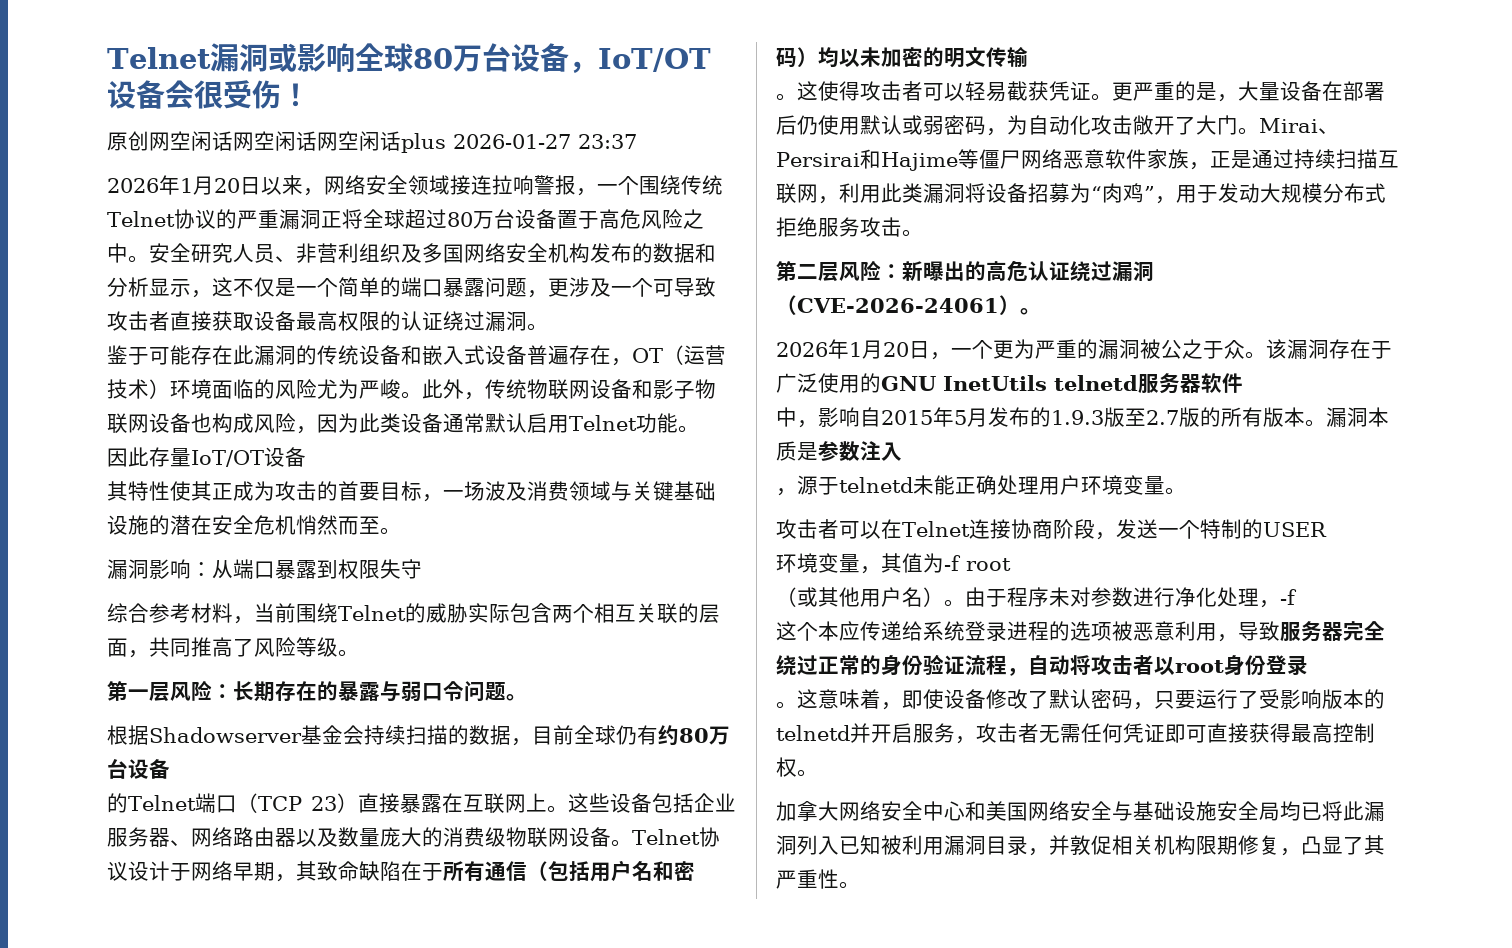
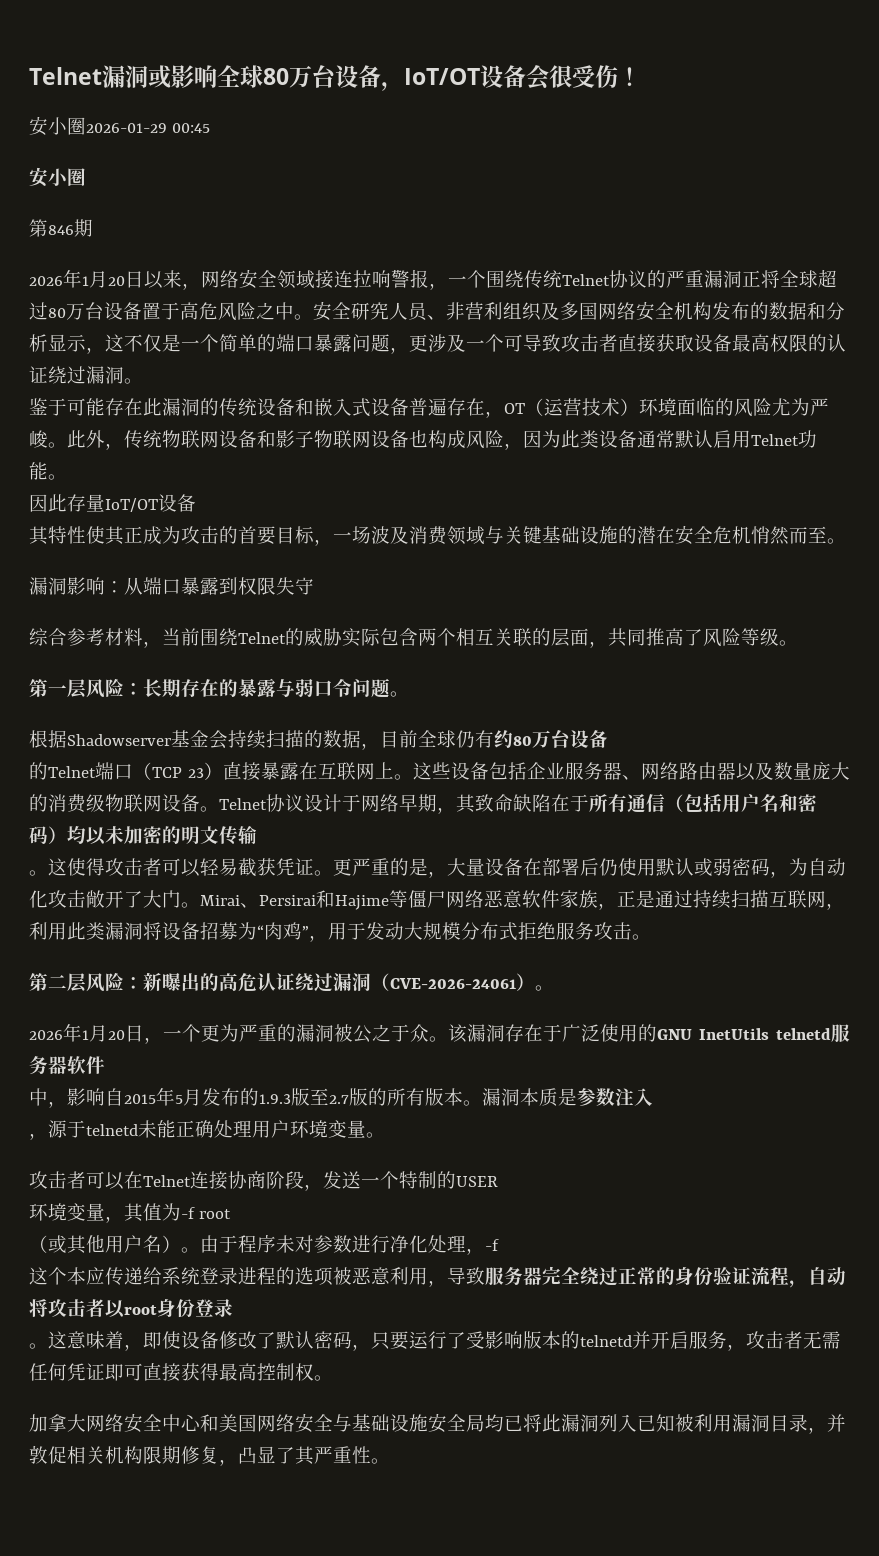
[107,131,637,153] 原创网空闲话网空闲话网空闲话plus 2026-01-27 23:37 -> [29,116,210,136] [29,167,86,187] [29,219,93,237] 安小圈2026-01-29 00:45 // 安小圈 // 第846期

